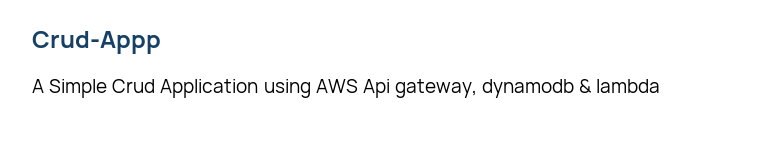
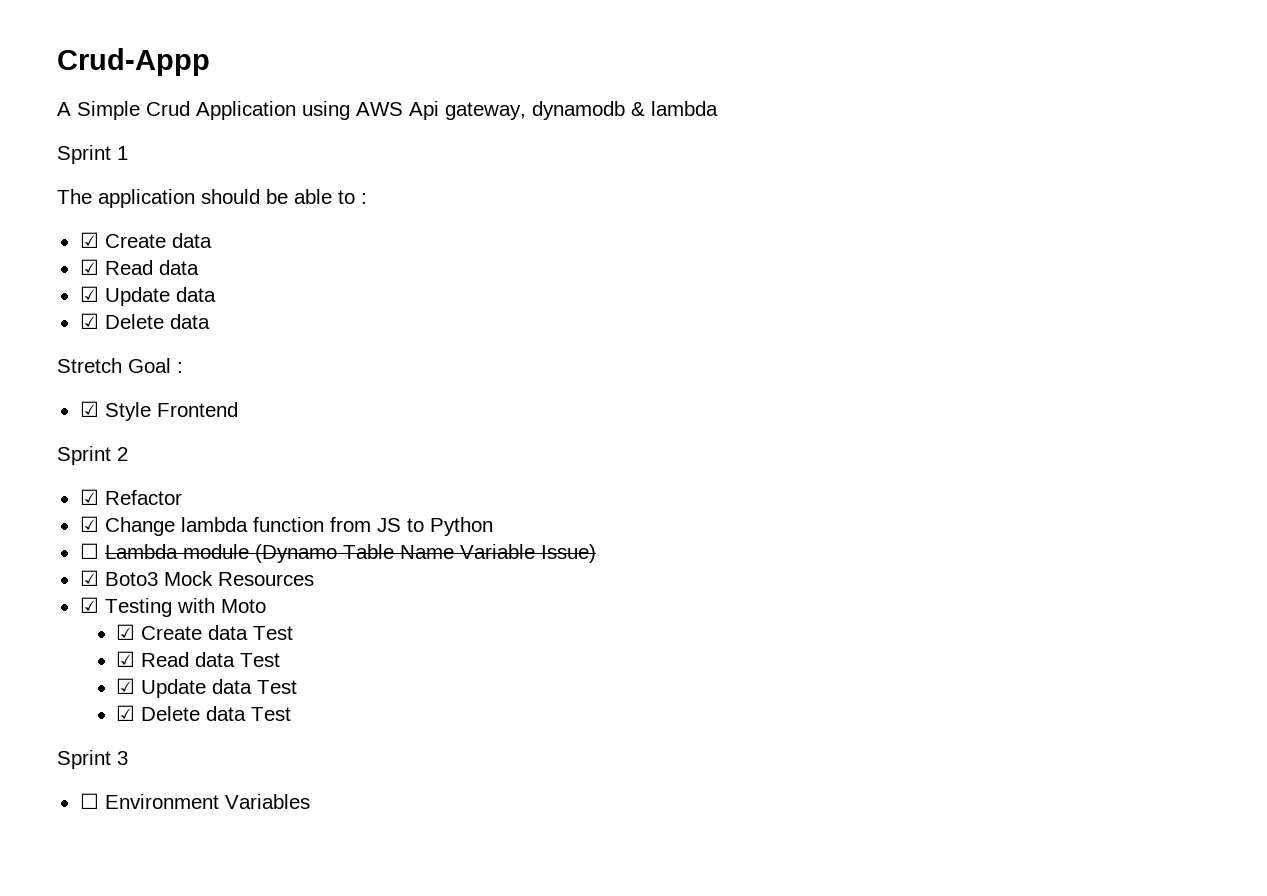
(661, 86) none -> [57,145,128,164] [57,189,367,208] [79,232,212,248] [79,259,199,275] [79,286,216,306] [79,313,210,329] [57,358,183,373] [79,401,238,421] [57,446,128,465] [79,489,182,505] [79,516,493,536] [79,543,596,563] [79,570,314,586] [79,597,266,617] [116,624,294,640] [116,651,281,667] [116,678,298,698] [116,705,292,721] [57,750,128,769] [79,793,310,809] // Sprint 1 // The application should be able to : // ☑ Create data // ☑ Read data // ☑ Update data // ☑ Delete data // Stretch Goal : // ☑ Style Frontend // Sprint 2 // ☑ Refactor // ☑ Change lambda function from JS to Python // ☐ Lambda module (Dynamo Table Name Variable Issue) // ☑ Boto3 Mock Resources // ☑ Testing with Moto // ☑ Create data Test // ☑ Read data Test // ☑ Update data Test // ☑ Delete data Test // Sprint 3 // ☐ Environment Variables

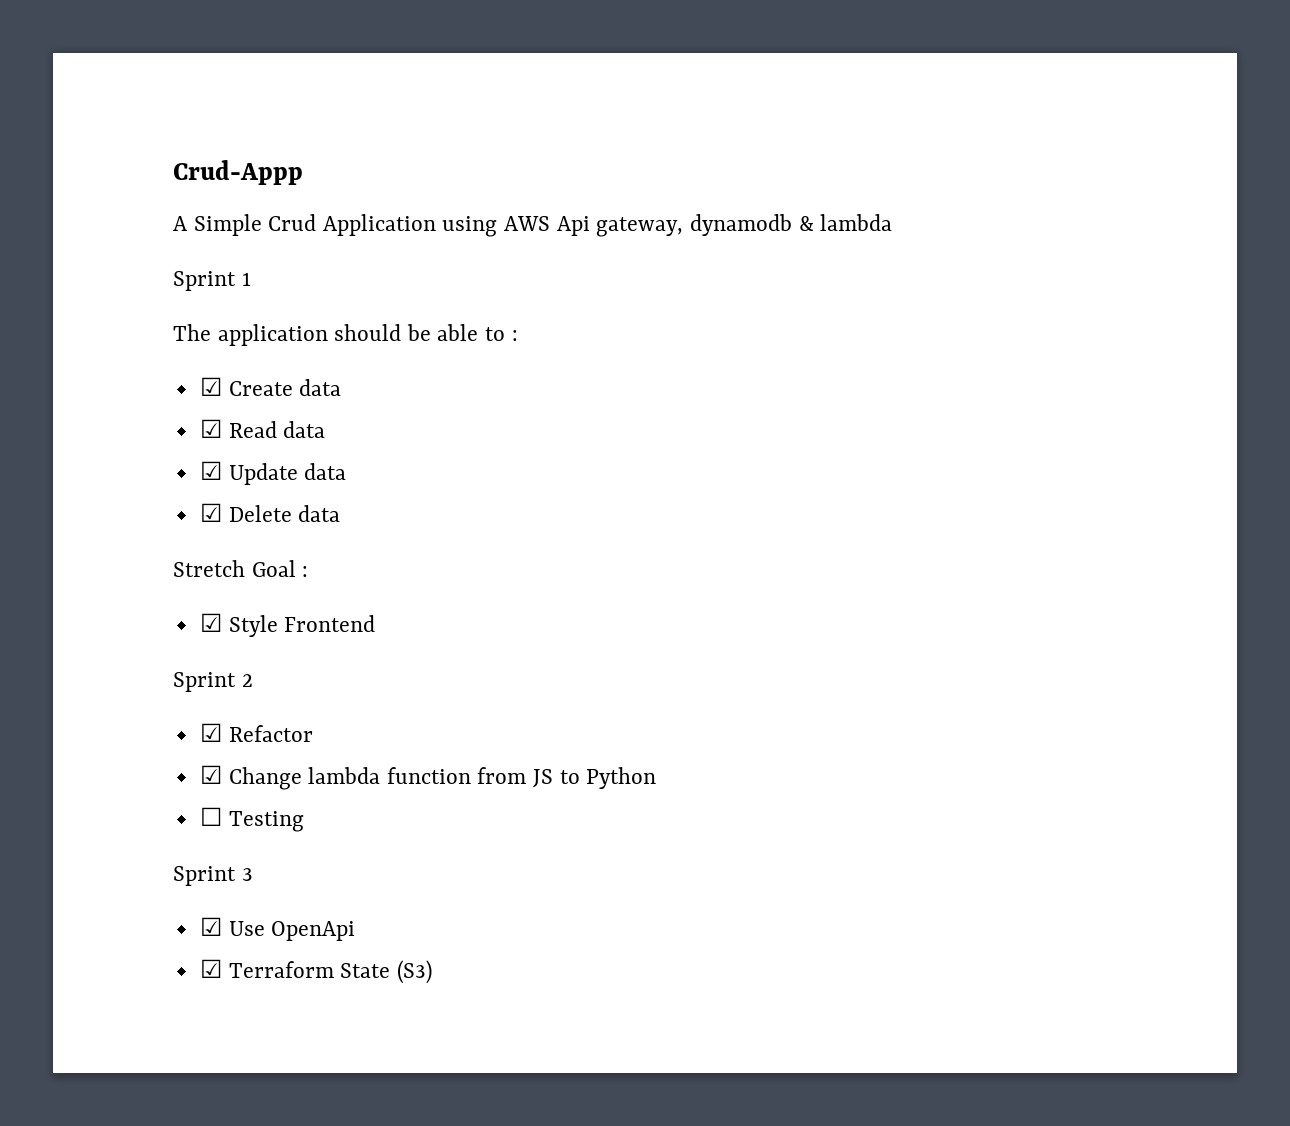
[104,544,596,563] [79,570,314,586] [79,597,266,617] [116,624,294,640] [116,651,281,667] [116,678,298,698] [116,705,292,721] [57,750,128,769] [79,793,310,809] Lambda module (Dynamo Table Name Variable Issue) // ☑ Boto3 Mock Resources // ☑ Testing with Moto // ☑ Create data Test // ☑ Read data Test // ☑ Update data Test // ☑ Delete data Test // Sprint 3 // ☐ Environment Variables -> [228,811,304,832] [173,866,253,886] [199,917,356,941] [199,959,432,984] Testing // Sprint 3 // ☑ Use OpenApi // ☑ Terraform State (S3)

